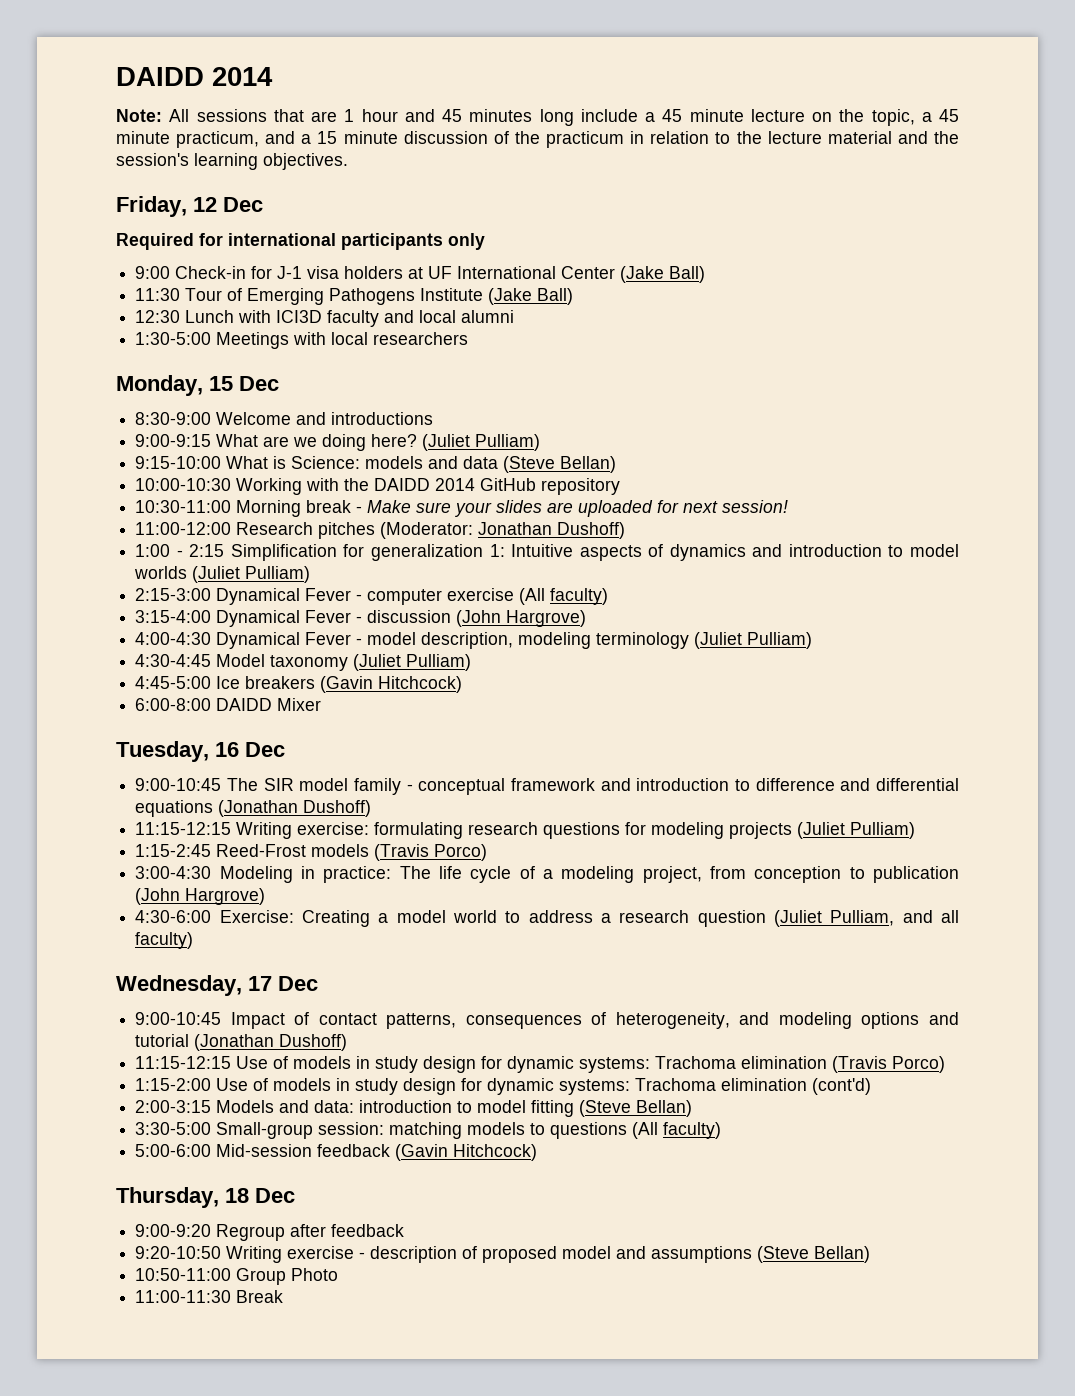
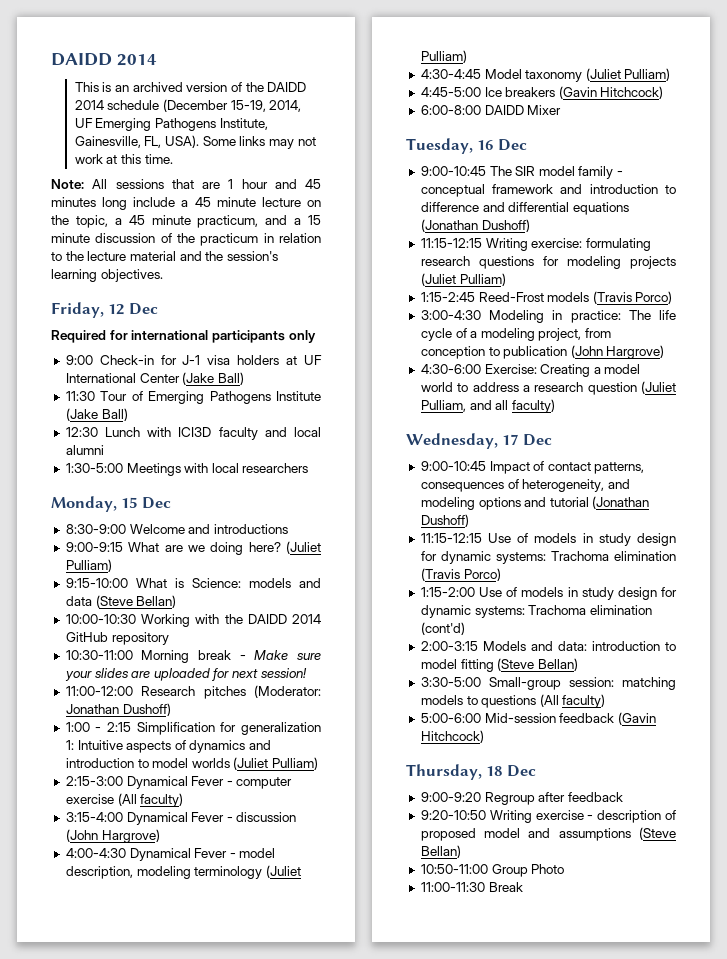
[116,67,273,86] DAIDD 2014 -> [51,53,157,66] [74,82,307,92] [74,99,302,112] [74,118,268,131] [74,135,316,149] [74,154,173,164] DAIDD 2014 // This is an archived version of the DAIDD 2014 schedule (December 15-19, 2014, UF Emerging Pathogens Institute, Gainesville, FL, USA). Some links may not work at this time.

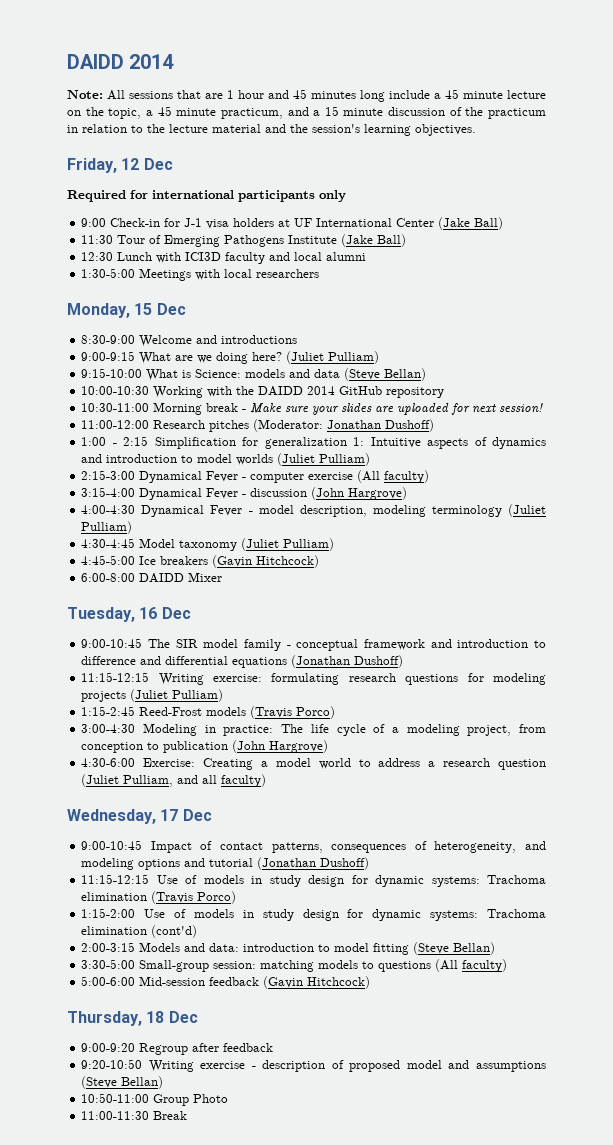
[51,53,157,66] [74,82,307,92] [74,99,302,112] [74,118,268,131] [74,135,316,149] [74,154,173,164] DAIDD 2014 // This is an archived version of the DAIDD 2014 schedule (December 15-19, 2014, UF Emerging Pathogens Institute, Gainesville, FL, USA). Some links may not work at this time. -> [67,54,175,69] DAIDD 2014

